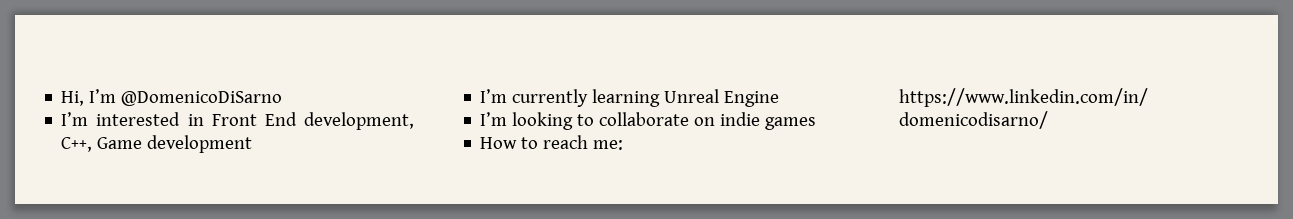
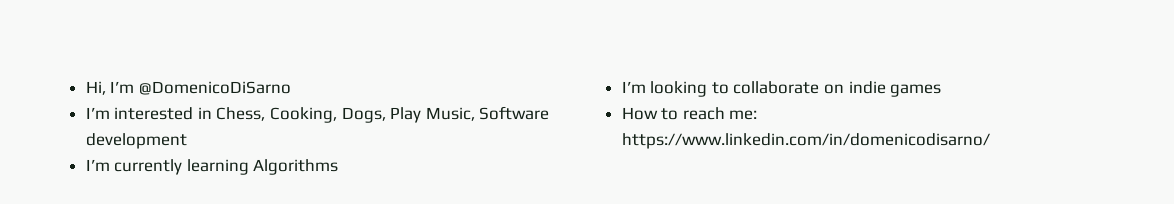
[211,112,414,130] [61,137,143,152] Front End development, C++, Game -> [216,106,550,123] Chess, Cooking, Dogs, Play Music, Software
[664,89,780,107] Unreal Engine -> [253,159,339,175] Algorithms

